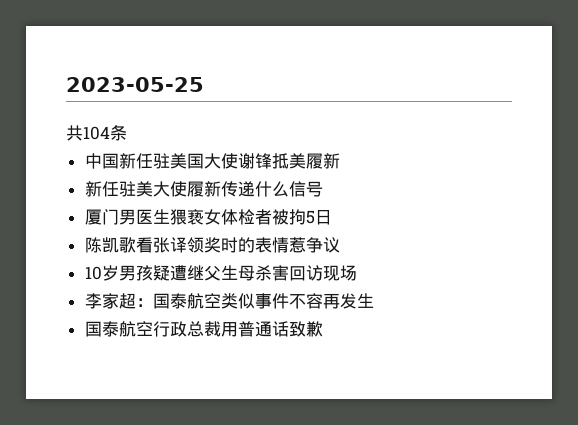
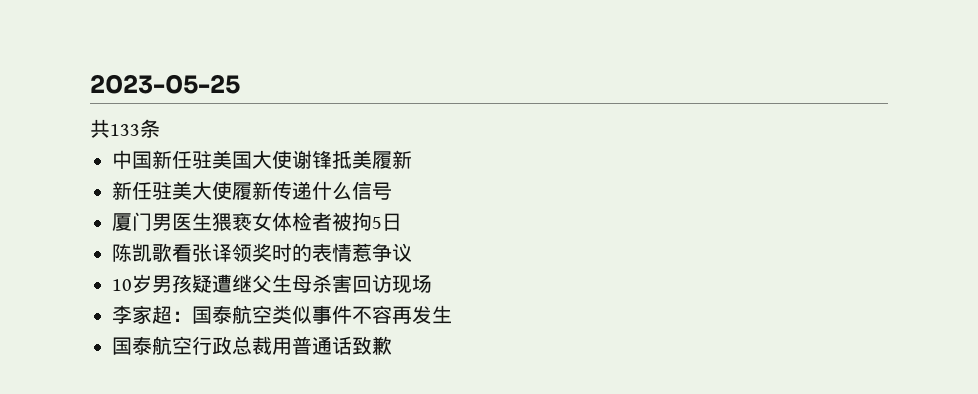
[83,126,110,140] 104 -> [110,124,140,136] 133

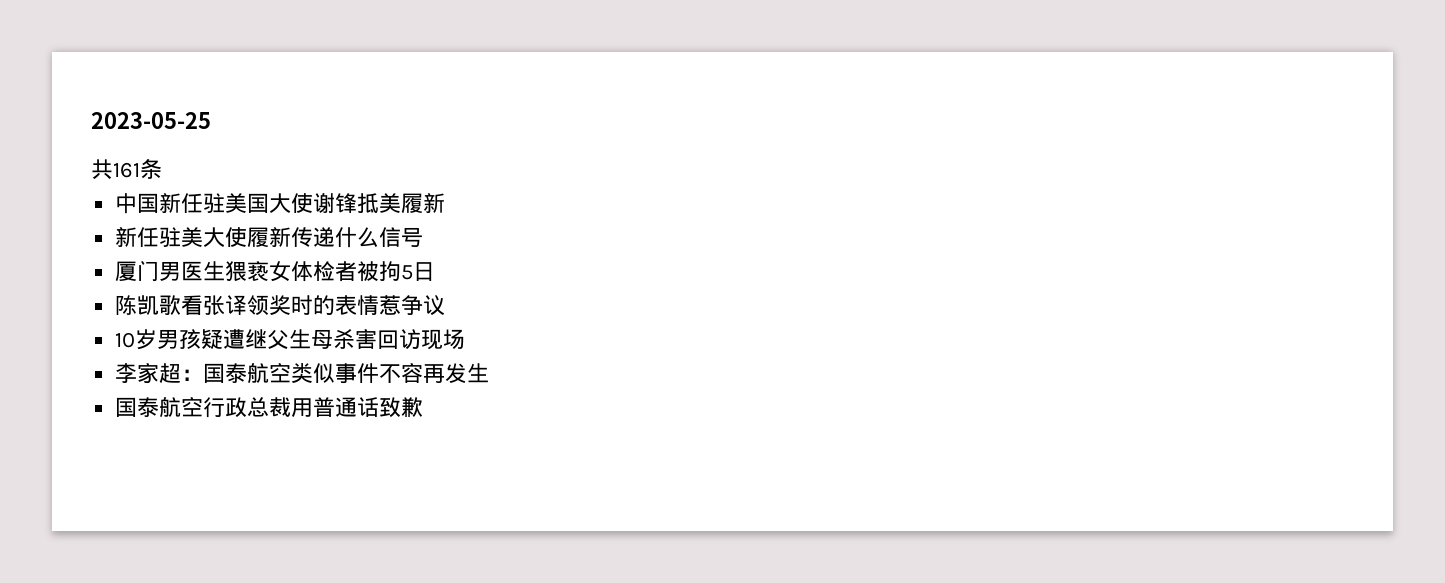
[110,124,140,136] 133 -> [113,162,140,178] 161

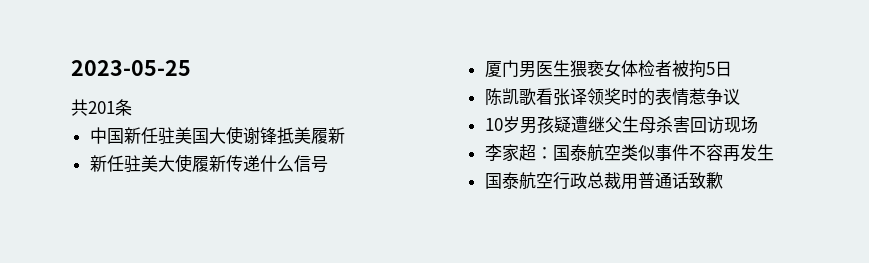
[113,162,140,178] 161 -> [88,101,115,114] 201

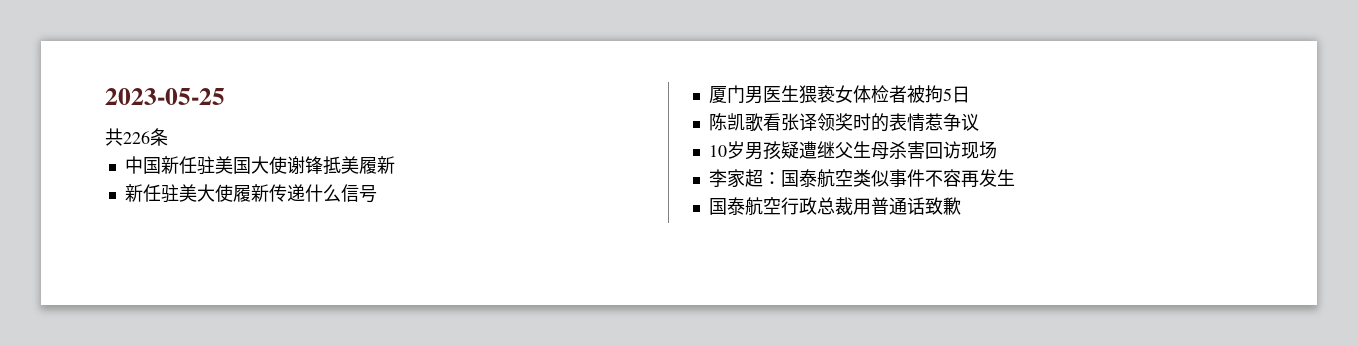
[88,101,115,114] 201 -> [123,131,150,144] 226

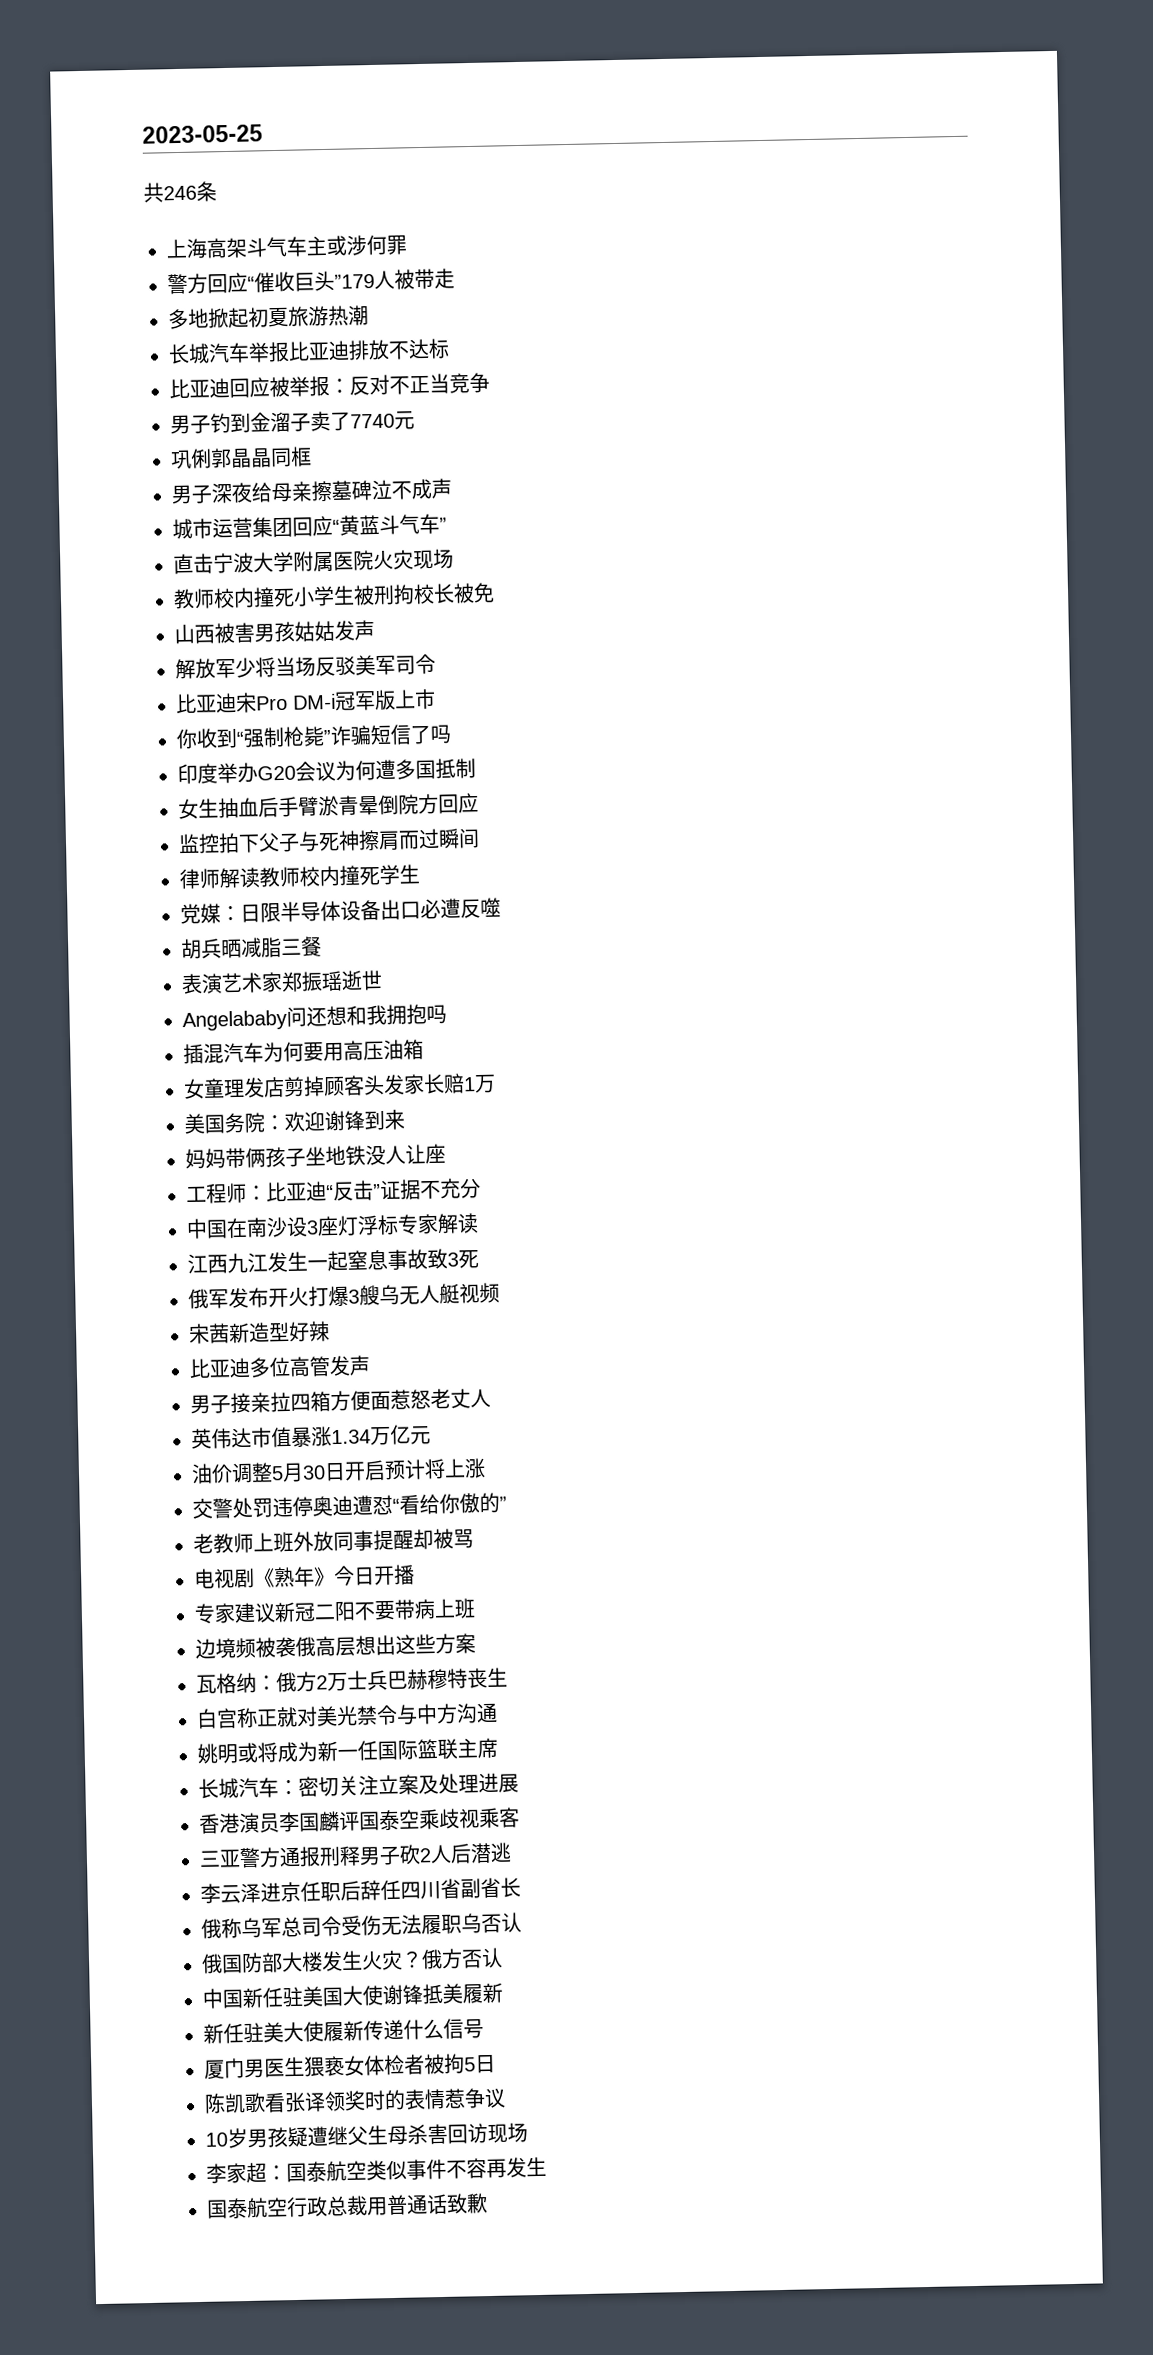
[123,131,150,144] 226 -> [163,185,197,201] 246
(168, 137) none -> [166,234,407,259] [167,268,455,295] [168,305,369,330] [168,338,450,365] [169,372,490,399] [170,410,415,435] [170,446,312,470] [171,478,452,505] [172,513,447,540] [173,548,454,575] [173,582,495,610] [174,620,375,645] [175,653,436,680] [175,688,436,714] [176,724,452,750] [177,757,476,785] [178,792,479,820] [178,827,480,854] [179,864,420,890] [180,897,501,925] [181,936,322,960] [181,969,383,995] [182,1004,447,1032] [183,1039,424,1065] [183,1073,496,1100] [184,1109,405,1135] [185,1143,446,1170] [186,1177,481,1204] [186,1213,479,1240] [187,1248,479,1275] [188,1282,500,1310] [188,1321,330,1345] [189,1355,371,1379] [190,1388,491,1414] [191,1424,431,1449] [191,1457,486,1484] [192,1492,507,1519] [193,1528,474,1554] [193,1564,415,1589] [194,1598,476,1624] [195,1633,476,1659] [196,1667,508,1694] [196,1702,498,1729] [197,1737,498,1764] [198,1772,519,1799] [199,1807,520,1834] [199,1842,512,1869] [200,1877,521,1904] [201,1912,522,1939] [201,1947,503,1974] // 上海高架斗气车主或涉何罪 // 警方回应“催收巨头”179人被带走 // 多地掀起初夏旅游热潮 // 长城汽车举报比亚迪排放不达标 // 比亚迪回应被举报：反对不正当竞争 // 男子钓到金溜子卖了7740元 // 巩俐郭晶晶同框 // 男子深夜给母亲擦墓碑泣不成声 // 城市运营集团回应“黄蓝斗气车” // 直击宁波大学附属医院火灾现场 // 教师校内撞死小学生被刑拘校长被免 // 山西被害男孩姑姑发声 // 解放军少将当场反驳美军司令 // 比亚迪宋Pro DM-i冠军版上市 // 你收到“强制枪毙”诈骗短信了吗 // 印度举办G20会议为何遭多国抵制 // 女生抽血后手臂淤青晕倒院方回应 // 监控拍下父子与死神擦肩而过瞬间 // 律师解读教师校内撞死学生 // 党媒：日限半导体设备出口必遭反噬 // 胡兵晒减脂三餐 // 表演艺术家郑振瑶逝世 // Angelababy问还想和我拥抱吗 // 插混汽车为何要用高压油箱 // 女童理发店剪掉顾客头发家长赔1万 // 美国务院：欢迎谢锋到来 // 妈妈带俩孩子坐地铁没人让座 // 工程师：比亚迪“反击”证据不充分 // 中国在南沙设3座灯浮标专家解读 // 江西九江发生一起窒息事故致3死 // 俄军发布开火打爆3艘乌无人艇视频 // 宋茜新造型好辣 // 比亚迪多位高管发声 // 男子接亲拉四箱方便面惹怒老丈人 // 英伟达市值暴涨1.34万亿元 // 油价调整5月30日开启预计将上涨 // 交警处罚违停奥迪遭怼“看给你傲的” // 老教师上班外放同事提醒却被骂 // 电视剧《熟年》今日开播 // 专家建议新冠二阳不要带病上班 // 边境频被袭俄高层想出这些方案 // 瓦格纳：俄方2万士兵巴赫穆特丧生 // 白宫称正就对美光禁令与中方沟通 // 姚明或将成为新一任国际篮联主席 // 长城汽车：密切关注立案及处理进展 // 香港演员李国麟评国泰空乘歧视乘客 // 三亚警方通报刑释男子砍2人后潜逃 // 李云泽进京任职后辞任四川省副省长 // 俄称乌军总司令受伤无法履职乌否认 // 俄国防部大楼发生火灾？俄方否认

